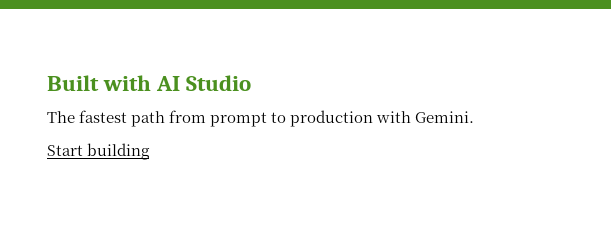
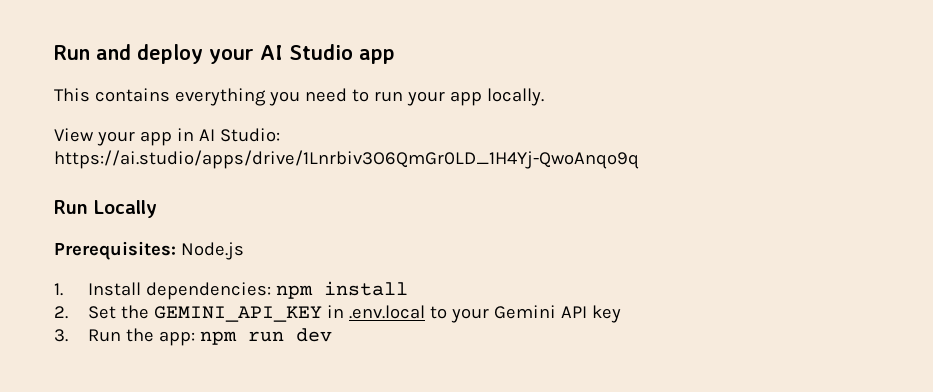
[47,75,252,91] [47,110,475,127] [47,143,151,160] Built with AI Studio // The fastest path from prompt to production with Gemini. // Start building -> [54,44,395,64] [54,88,544,106] [54,128,280,146] [54,150,639,169] [54,200,157,218] [54,241,244,260] [54,281,409,300] [54,305,622,323] [54,328,333,346] Run and deploy your AI Studio app // This contains everything you need to run your app locally. // View your app in AI Studio: https://ai.studio/apps/drive/1Lnrbiv3O6QmGr0LD_1H4Yj-QwoAnqo9q // Run Locally // Prerequisites: Node.js // 1. Install dependencies: npm install // 2. Set the GEMINI_API_KEY in .env.local to your Gemini API key // 3. Run the app: npm run dev

